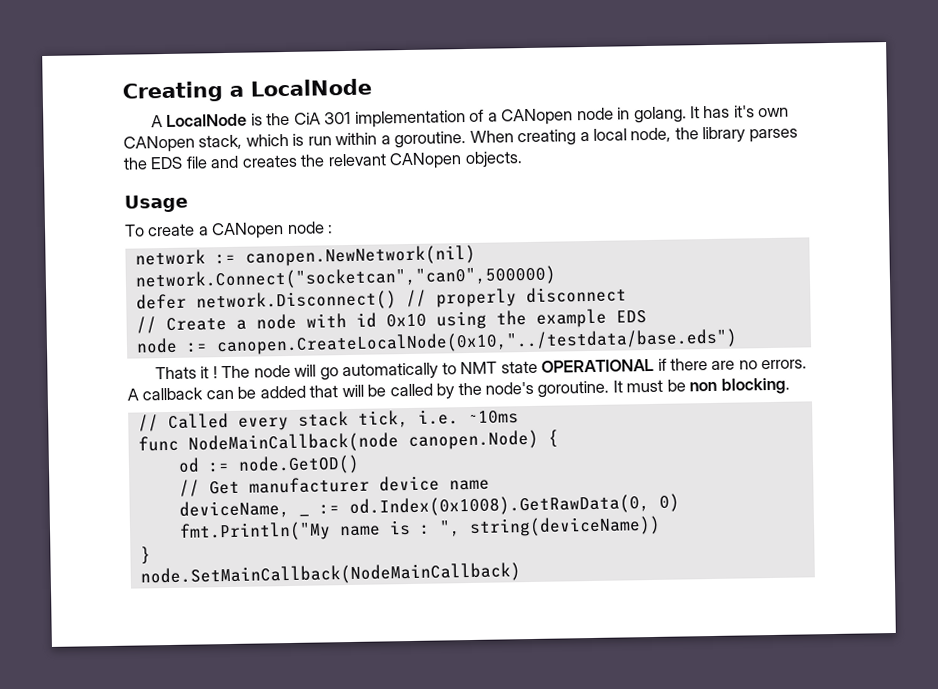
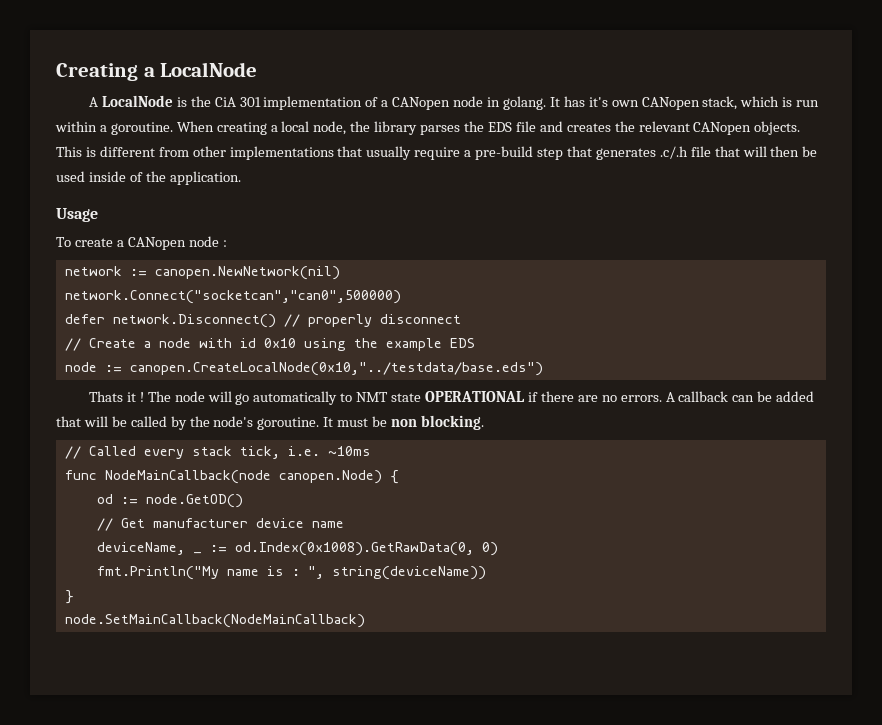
(523, 160) none -> [56,146,818,160] [56,171,241,185] This is different from other implementations that usually require a pre-build step that generates .c/.h file that will then be used inside of the application.

